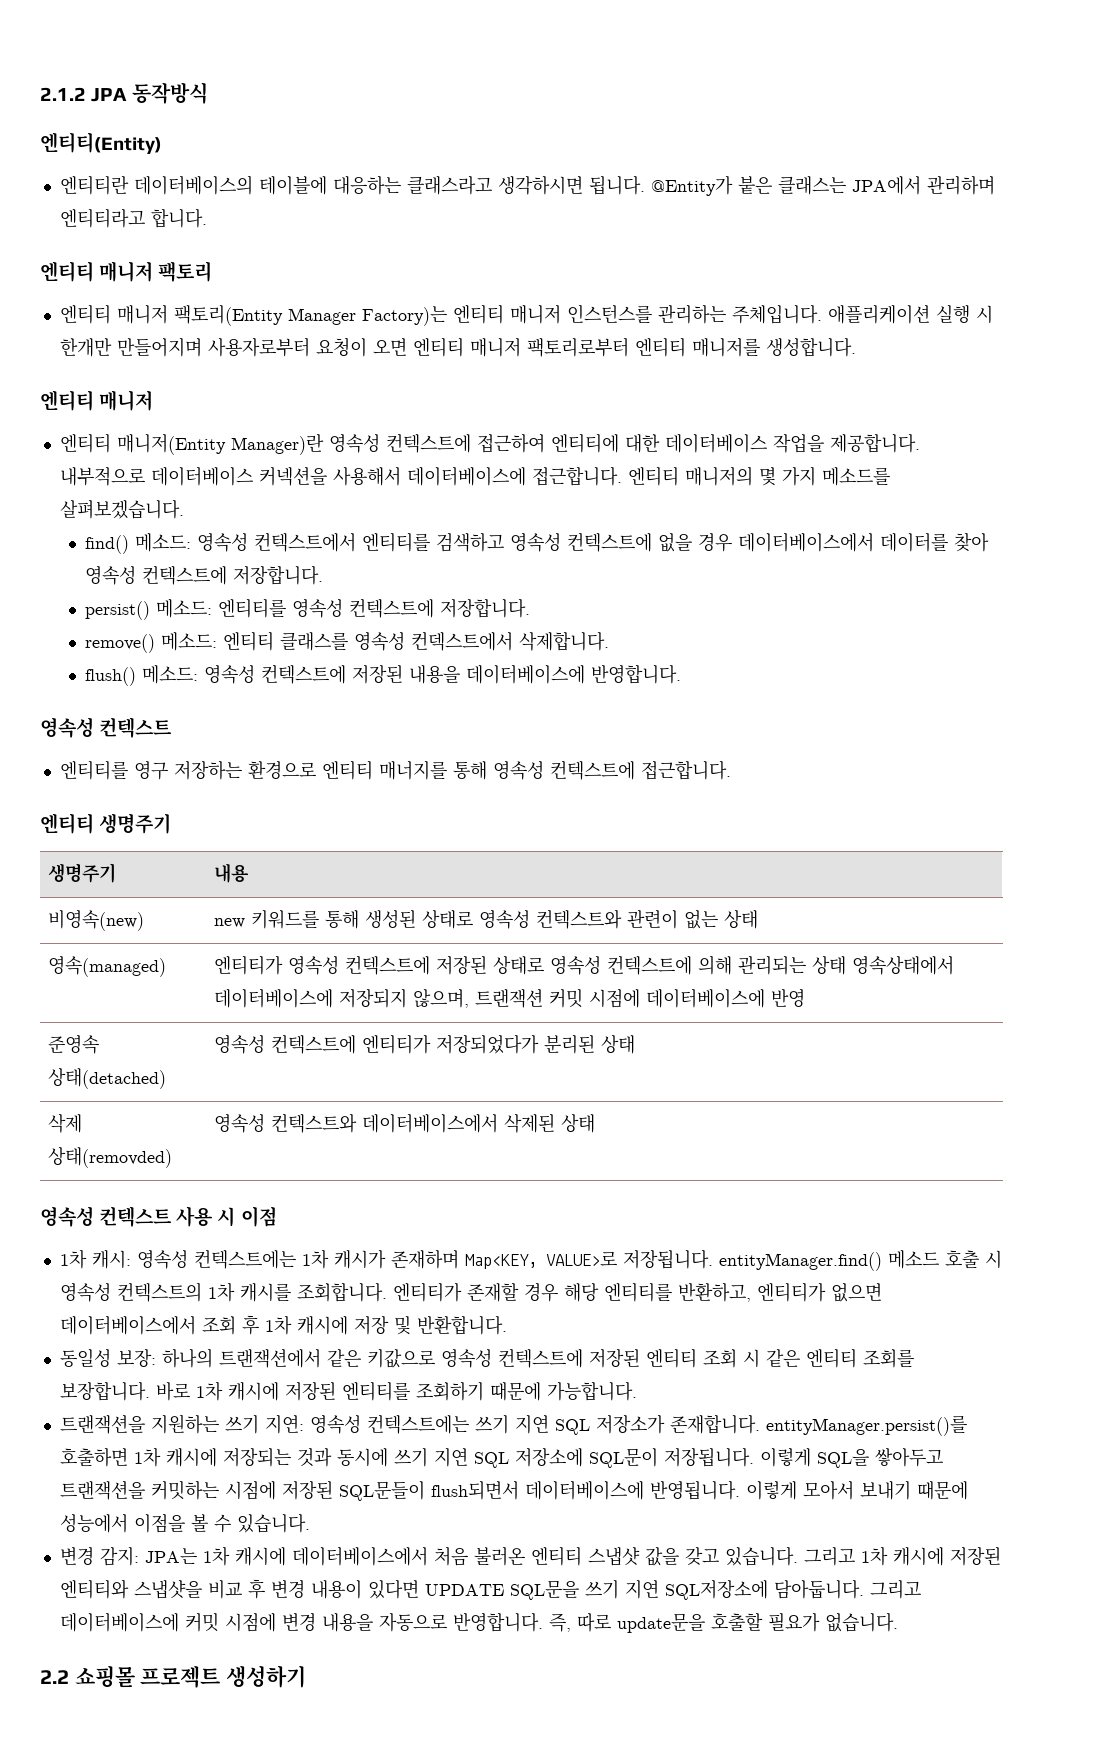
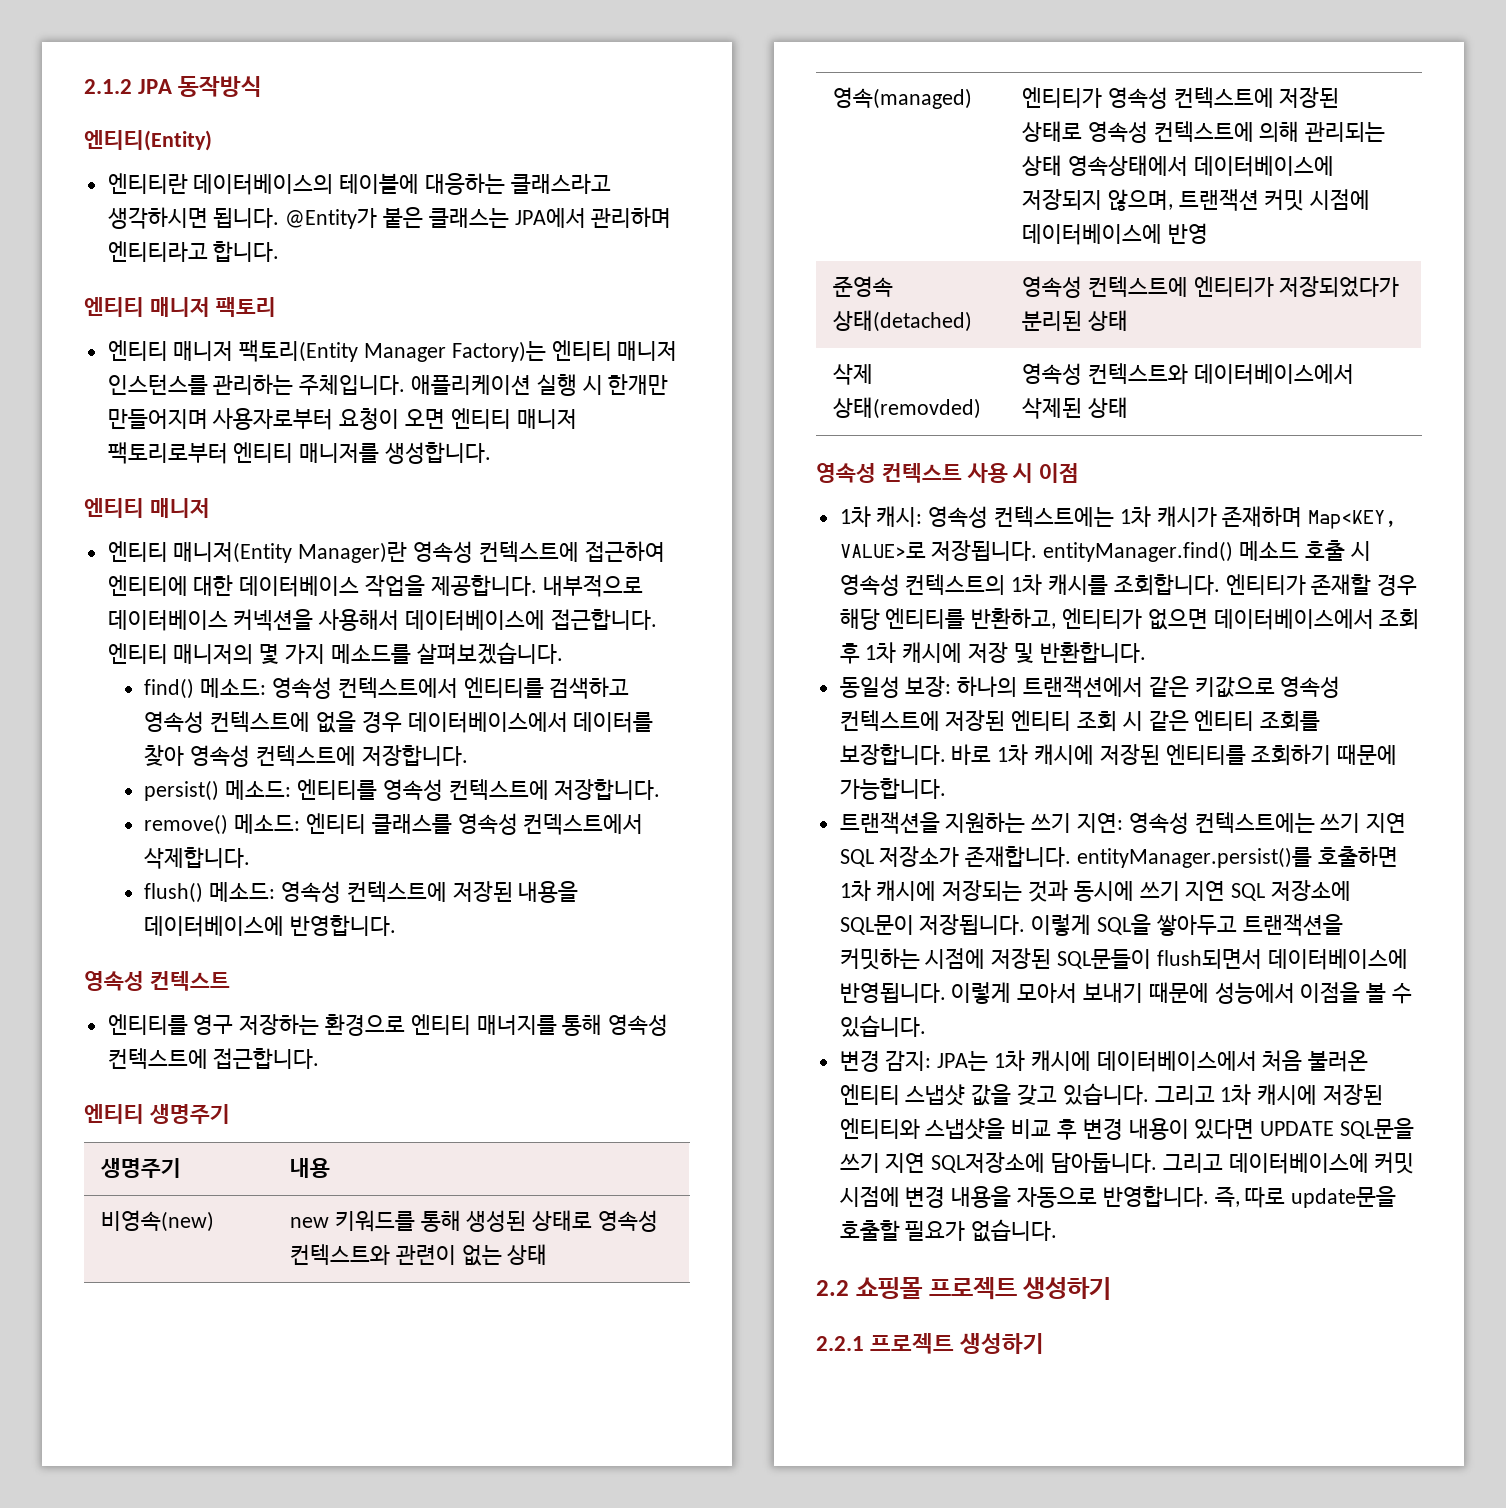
(307, 1676) none -> [816,1333,1045,1354] // 2.2.1 프로젝트 생성하기

